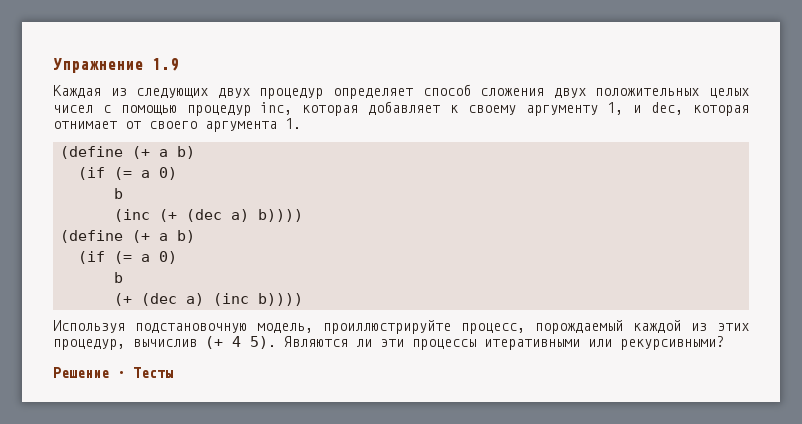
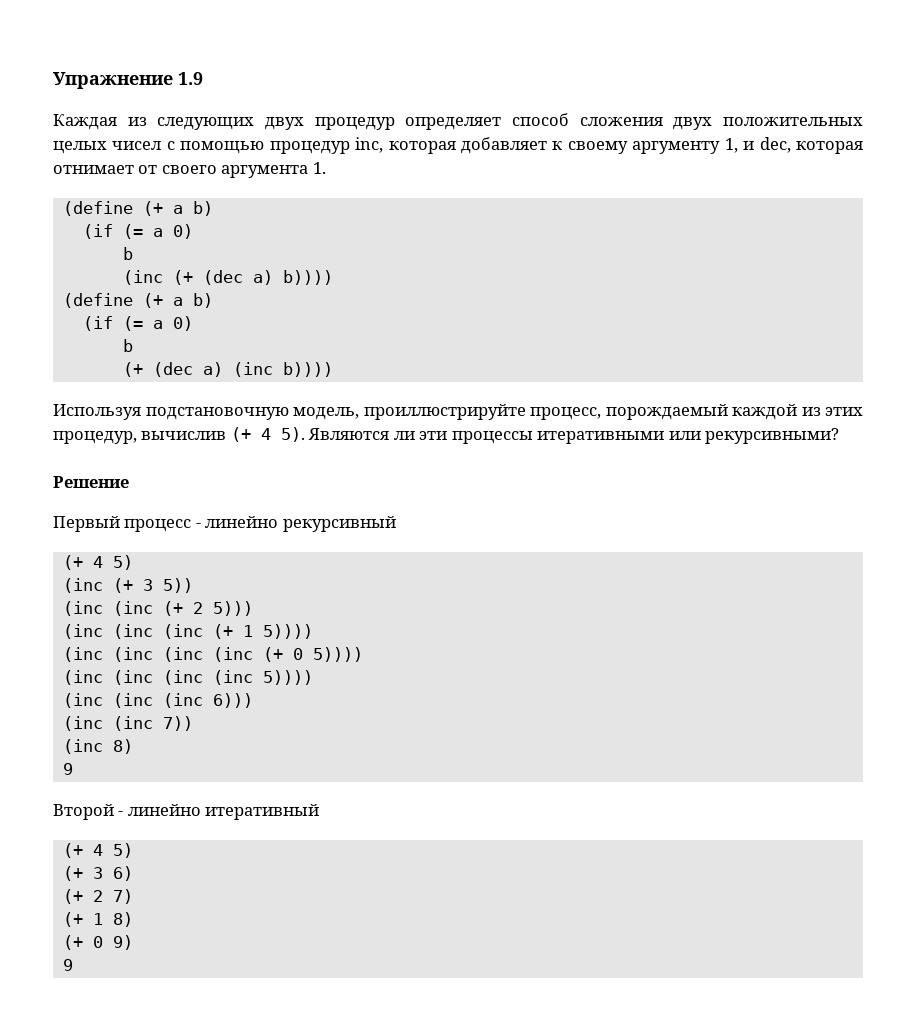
[117,367,173,378] • Тесты -> [53,516,396,532] [62,555,133,570] [62,578,193,593] [62,601,253,616] [62,624,313,639] [62,647,363,662] [62,670,313,685] [62,693,253,708] [62,716,193,731] [62,739,133,754] [62,763,73,775] [53,804,320,820] [62,843,133,858] [62,866,133,881] [62,889,133,904] [62,912,133,927] [62,935,133,950] [62,959,73,971] // Первый процесс - линейно рекурсивный // (+ 4 5) // (inc (+ 3 5)) // (inc (inc (+ 2 5))) // (inc (inc (inc (+ 1 5)))) // (inc (inc (inc (inc (+ 0 5)))) // (inc (inc (inc (inc 5)))) // (inc (inc (inc 6))) // (inc (inc 7)) // (inc 8) // 9 // Второй - линейно итеративный // (+ 4 5) // (+ 3 6) // (+ 2 7) // (+ 1 8) // (+ 0 9) // 9

